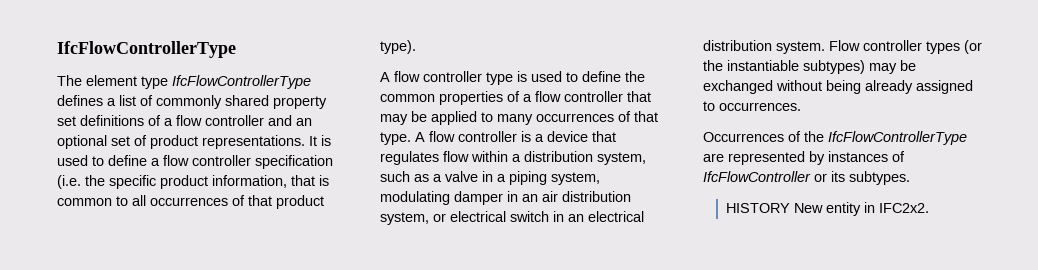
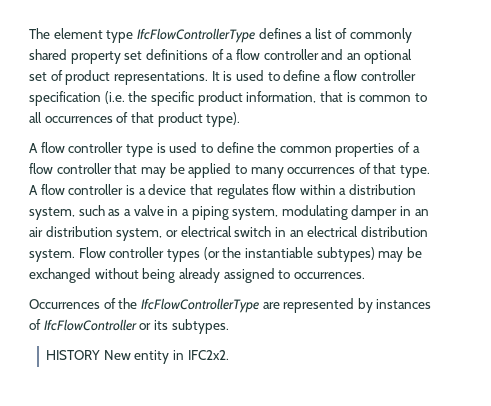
[57,41,236,58] IfcFlowControllerType // -> (29, 33) none

